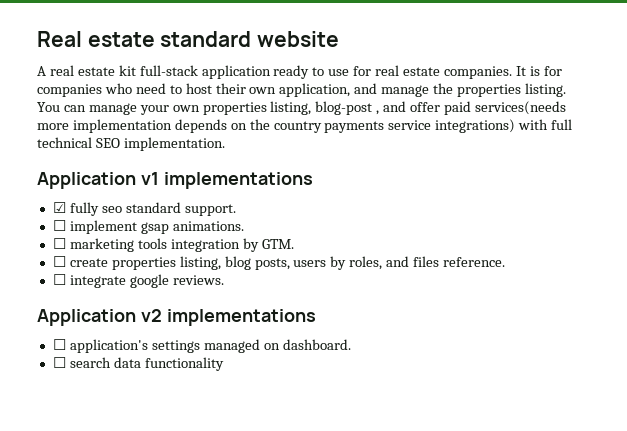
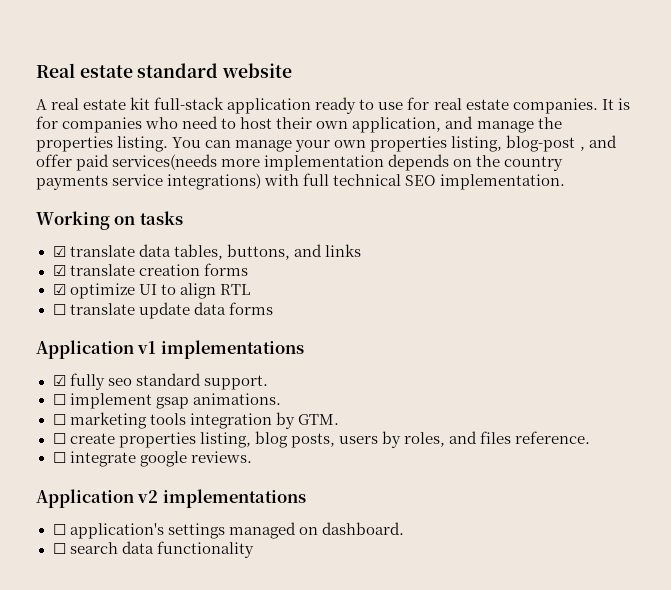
(225, 144) none -> [36,211,183,230] [52,244,361,260] [52,263,248,276] [52,283,250,299] [52,302,273,319] // Working on tasks // ☑ translate data tables, buttons, and links // ☑ translate creation forms // ☑ optimize UI to align RTL // ☐ translate update data forms

